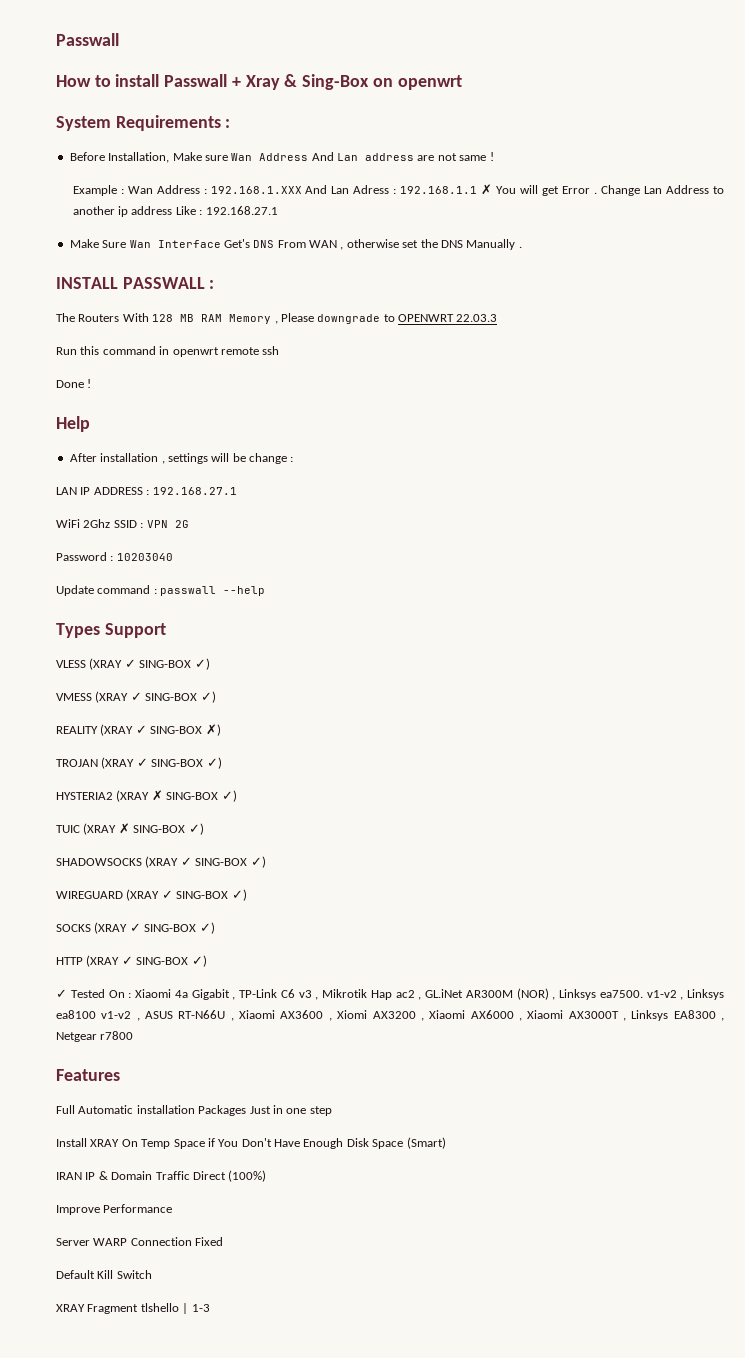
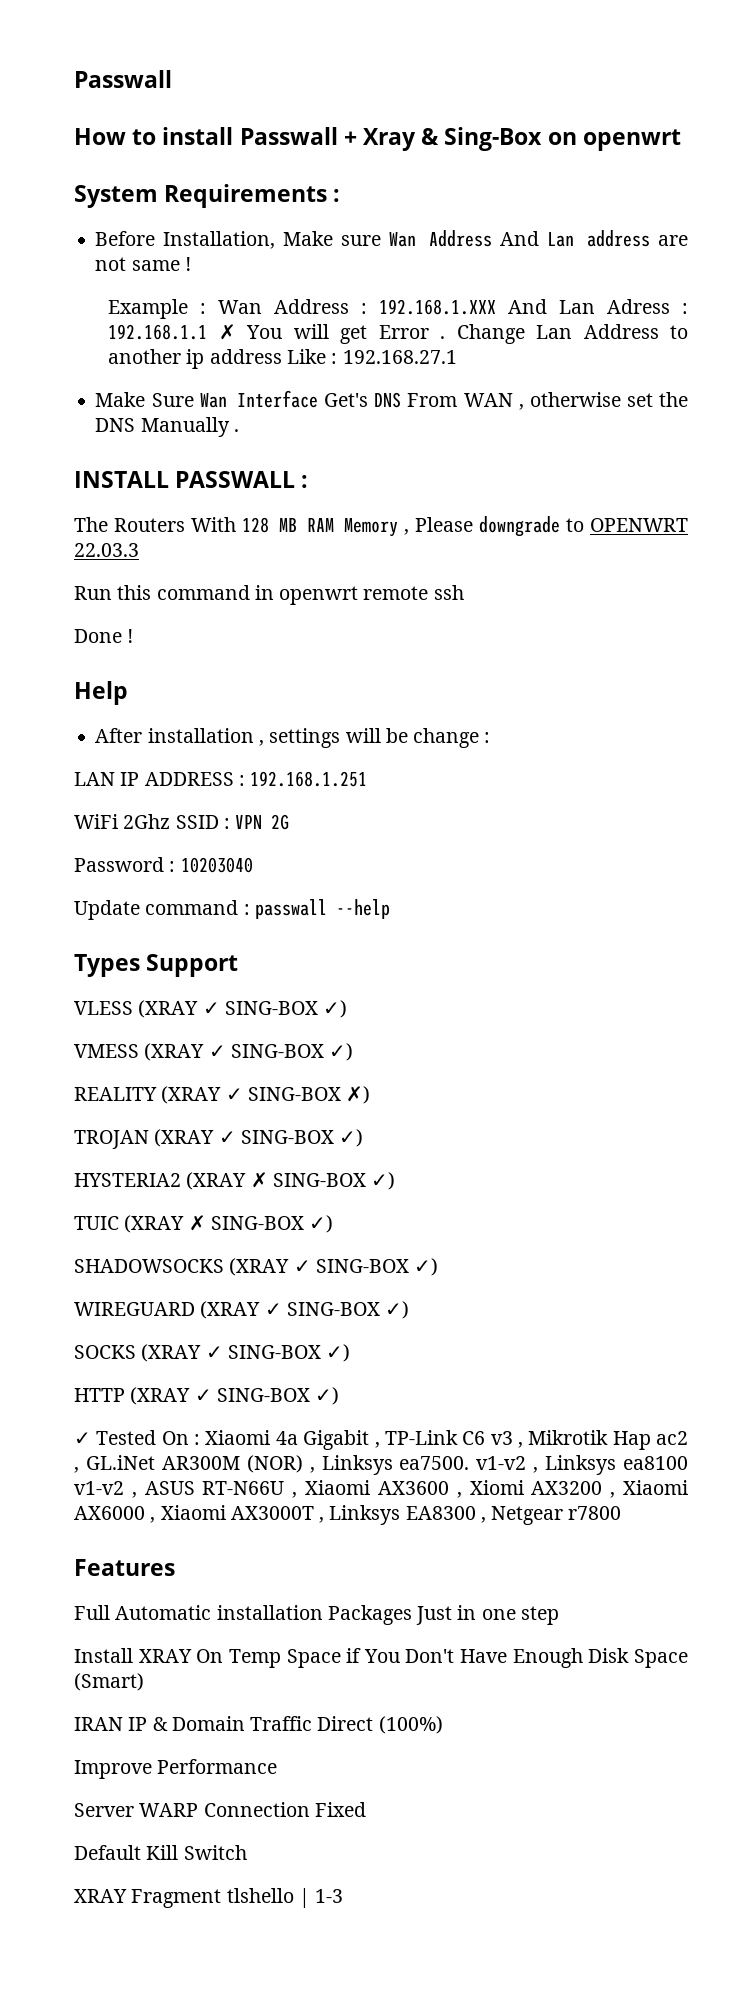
[152,487,237,495] 192.168.27.1 -> [250,771,368,787] 192.168.1.251

